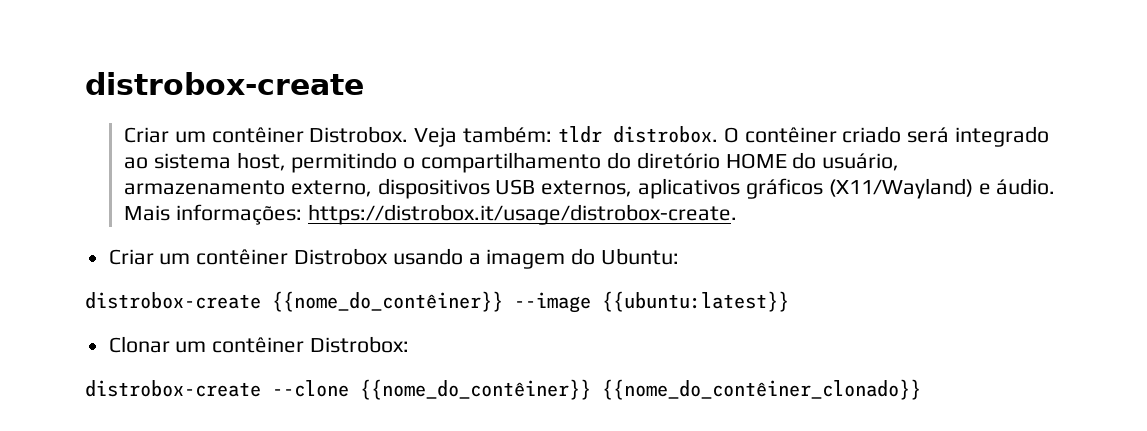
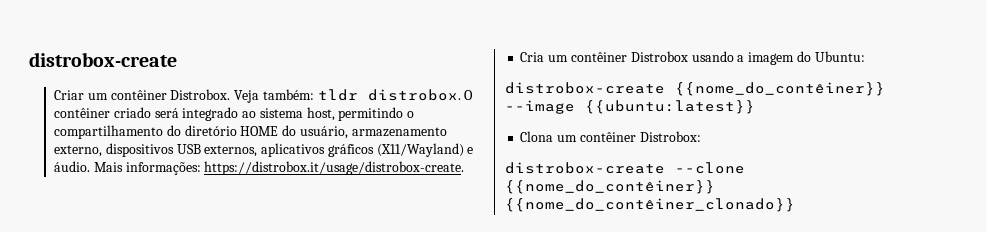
[108,249,154,265] Criar -> [520,52,545,62] Cria
[108,336,170,353] Clonar -> [520,131,554,142] Clona

